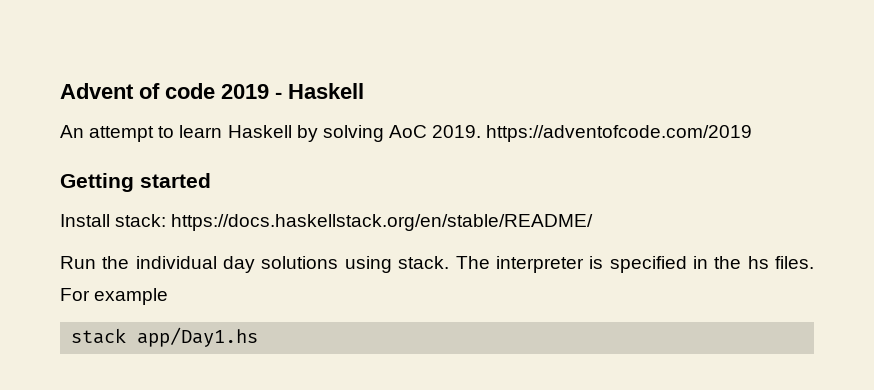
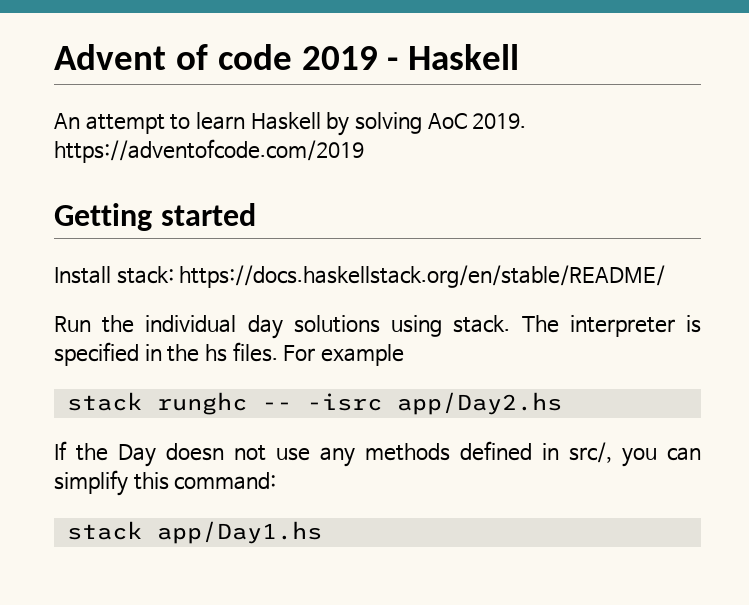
(169, 296) none -> [66,392,562,415] [54,441,702,467] [54,470,277,496] // stack runghc -- -isrc app/Day2.hs // If the Day doesn not use any methods defined in src/, you can simplify this command:

